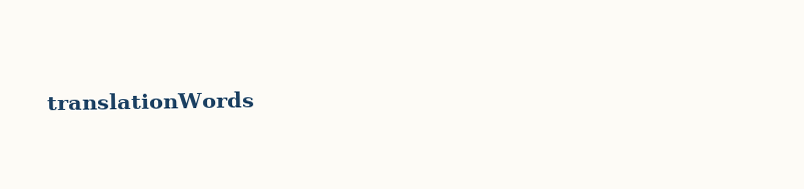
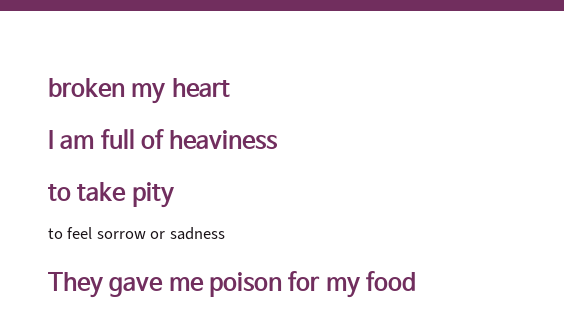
[46,91,255,111] translationWords -> [48,78,230,104] [48,129,279,150] [48,182,174,208] [48,227,225,240] [48,271,417,298] broken my heart // I am full of heaviness // to take pity // to feel sorrow or sadness // They gave me poison for my food

